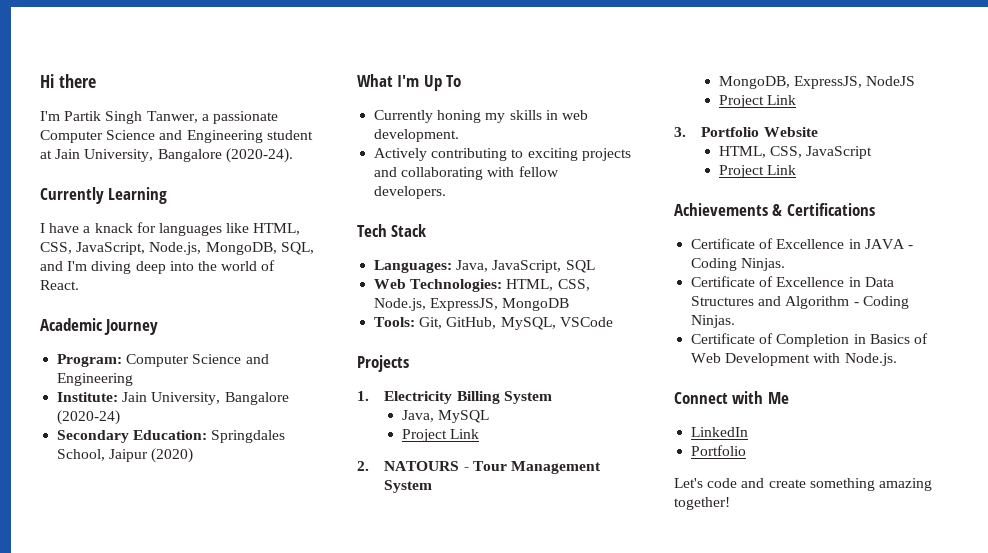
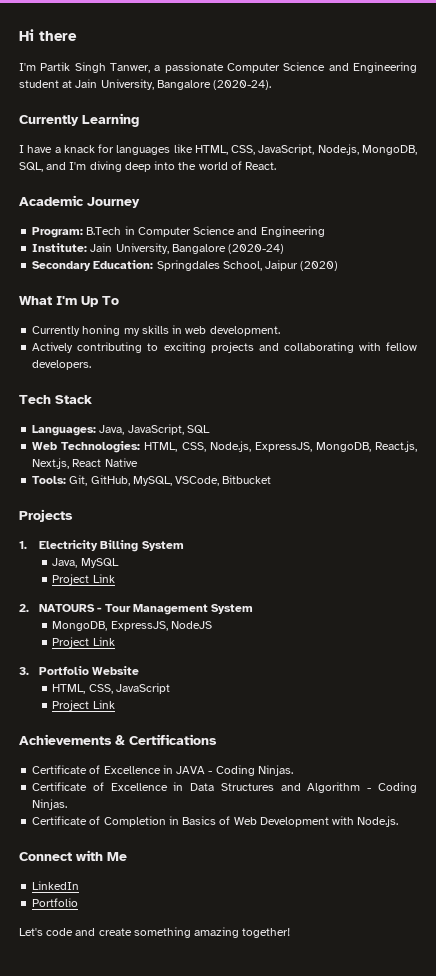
(123, 360) none -> [86,226,135,235] B.Tech in
[502,298,570,311] MongoDB -> [315,441,417,452] [32,458,138,469] MongoDB, React.js, Next.js, React Native
[559,317,613,327] VSCode -> [175,475,272,486] VSCode, Bitbucket

